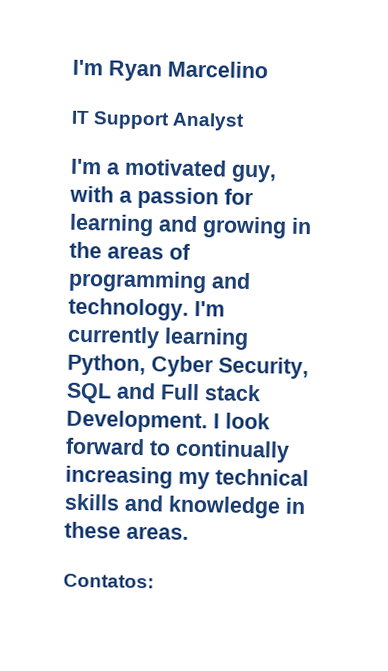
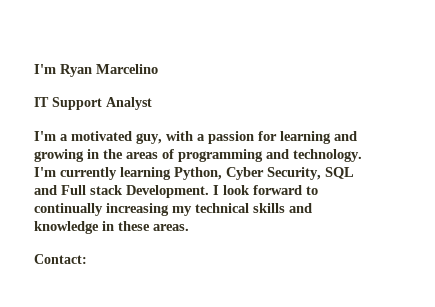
[63,573,154,589] Contatos: -> [34,254,87,264] Contact:

